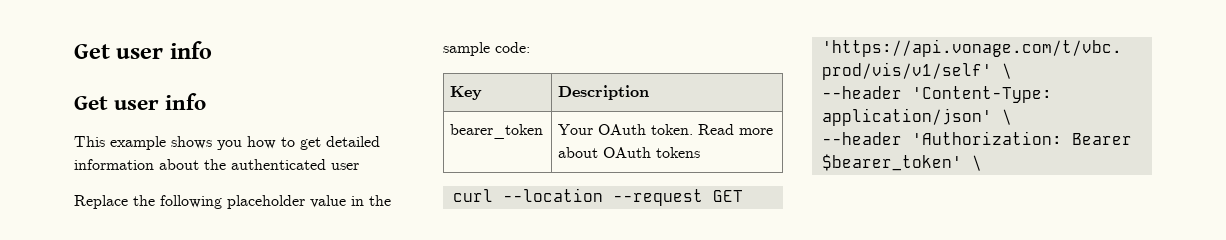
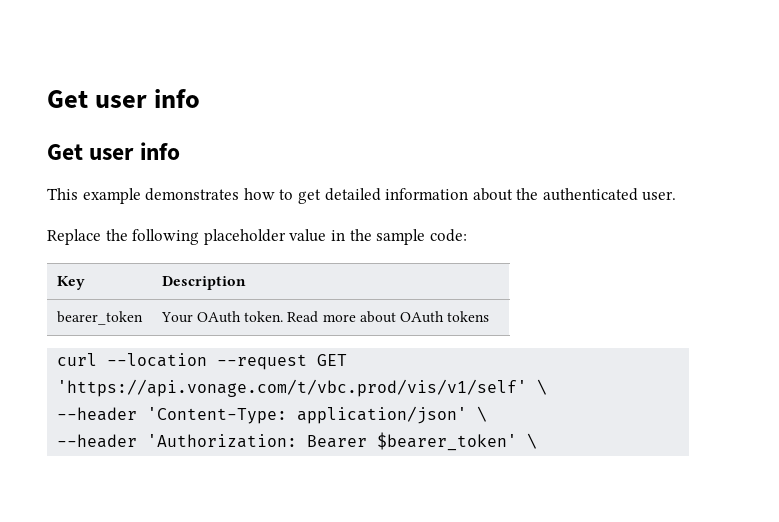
[171,136,242,150] shows you -> [145,188,240,201] demonstrates
[331,163,359,170] user -> [642,191,677,201] user.

